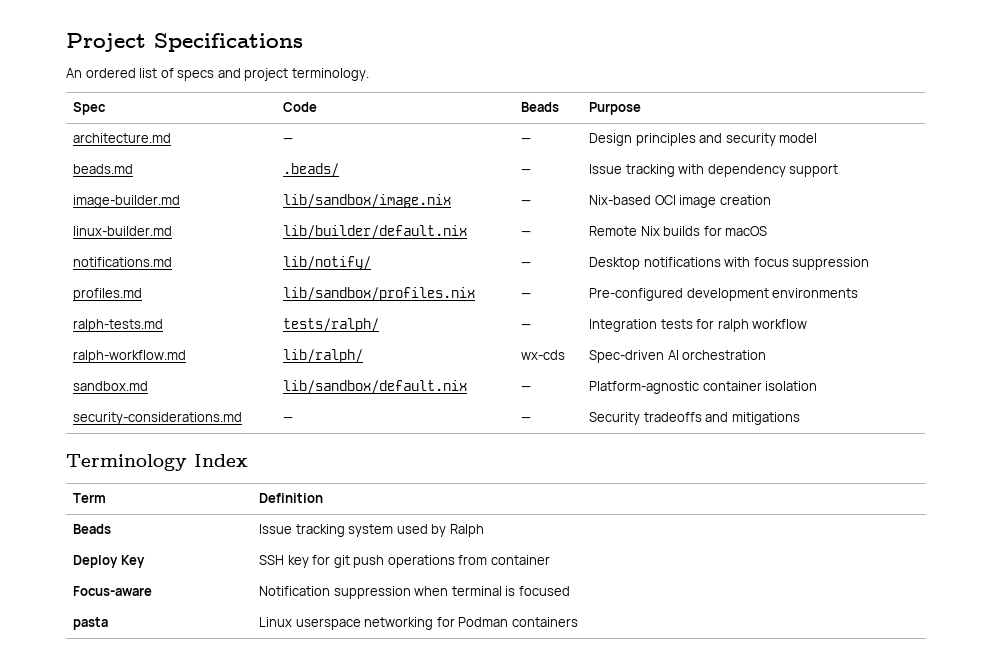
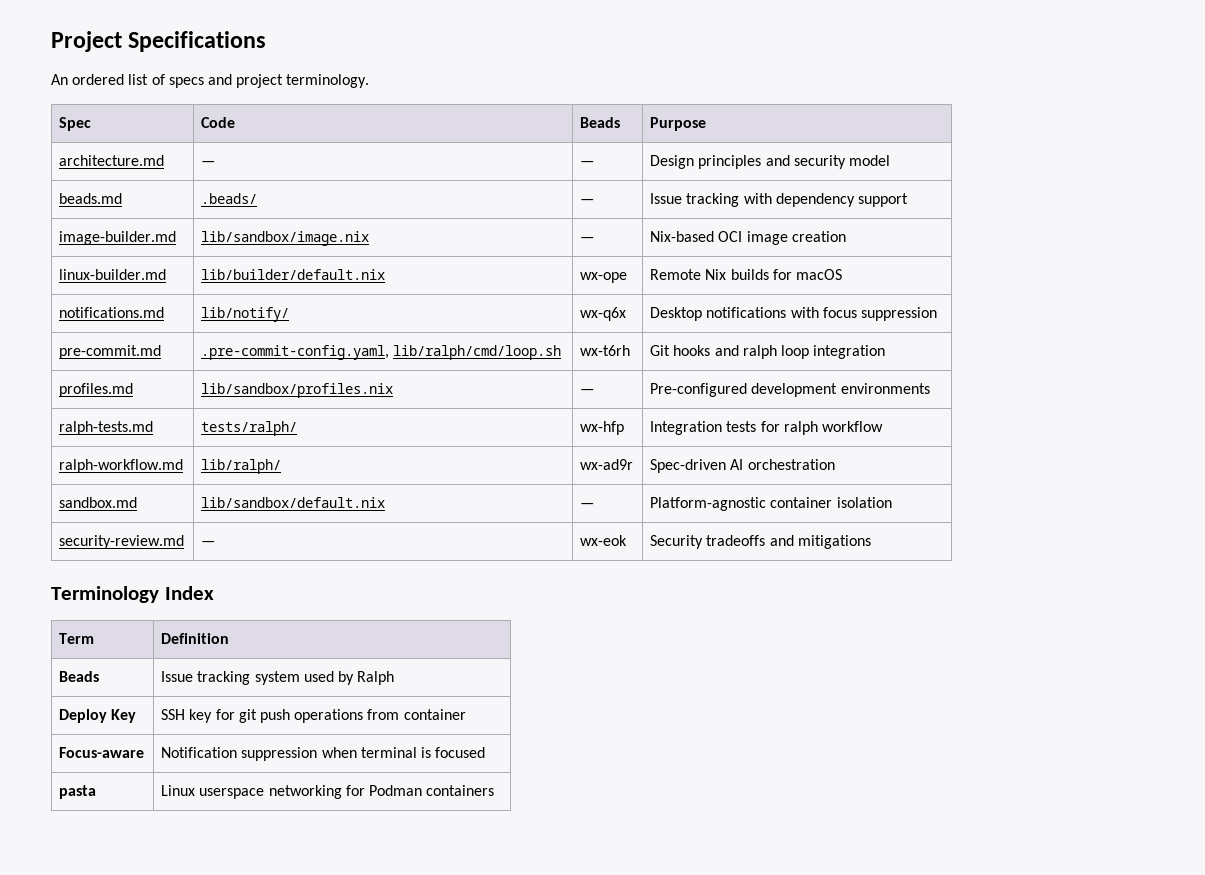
[521,231,532,236] — -> [580,272,628,283] wx-ope
[521,262,532,267] — -> [580,307,627,321] wx-q6x
(870, 263) none -> [59,345,162,359] [201,345,562,360] [580,345,631,356] [650,345,886,359] // pre-commit.md | .pre-commit-config.yaml, lib/ralph/cmd/loop.sh | wx-t6rh | Git hooks and ralph loop integration
[521,324,532,329] — -> [580,421,625,435] wx-hfp
[521,350,566,360] wx-cds -> [580,459,634,470] wx-ad9r
[73,412,243,425] [283,417,294,422] [521,417,532,422] security-considerations.md | — | — -> [59,535,185,549] [201,541,216,546] [580,535,628,546] security-review.md | — | wx-eok

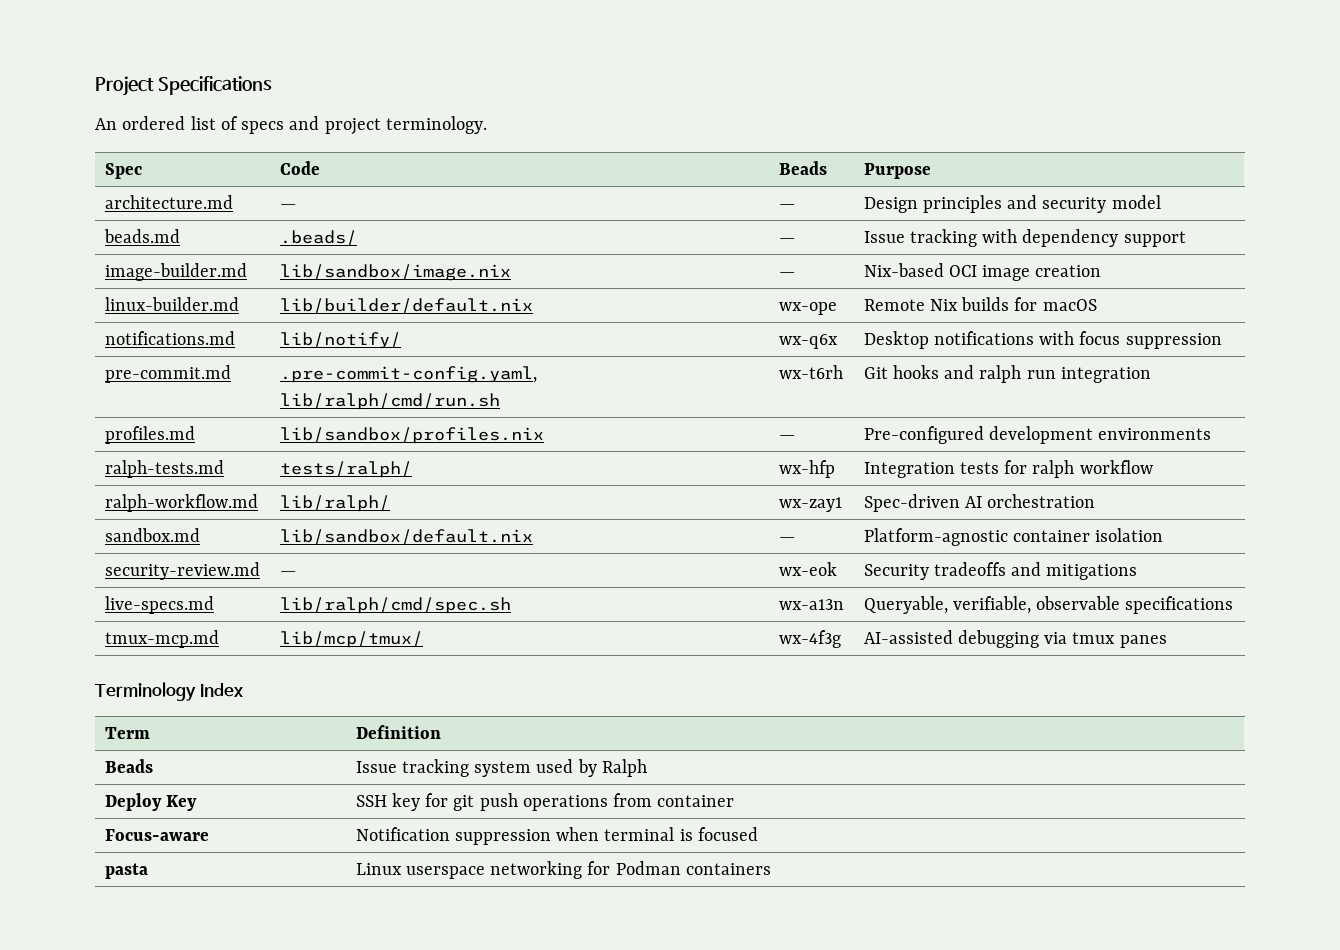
[393,345,562,360] lib/ralph/cmd/loop.sh -> [279,393,500,410] lib/ralph/cmd/run.sh
[780,345,809,359] loop -> [1026,370,1056,379] run
[580,459,634,470] wx-ad9r -> [778,497,842,512] wx-zay1
(871, 542) none -> [104,596,214,614] [279,597,511,614] [778,599,844,610] [863,596,1234,614] [104,630,219,648] [279,631,423,648] [778,630,841,648] [863,630,1167,648] // live-specs.md | lib/ralph/cmd/spec.sh | wx-a13n | Queryable, verifiable, observable specifications // tmux-mcp.md | lib/mcp/tmux/ | wx-4f3g | AI-assisted debugging via tmux panes

